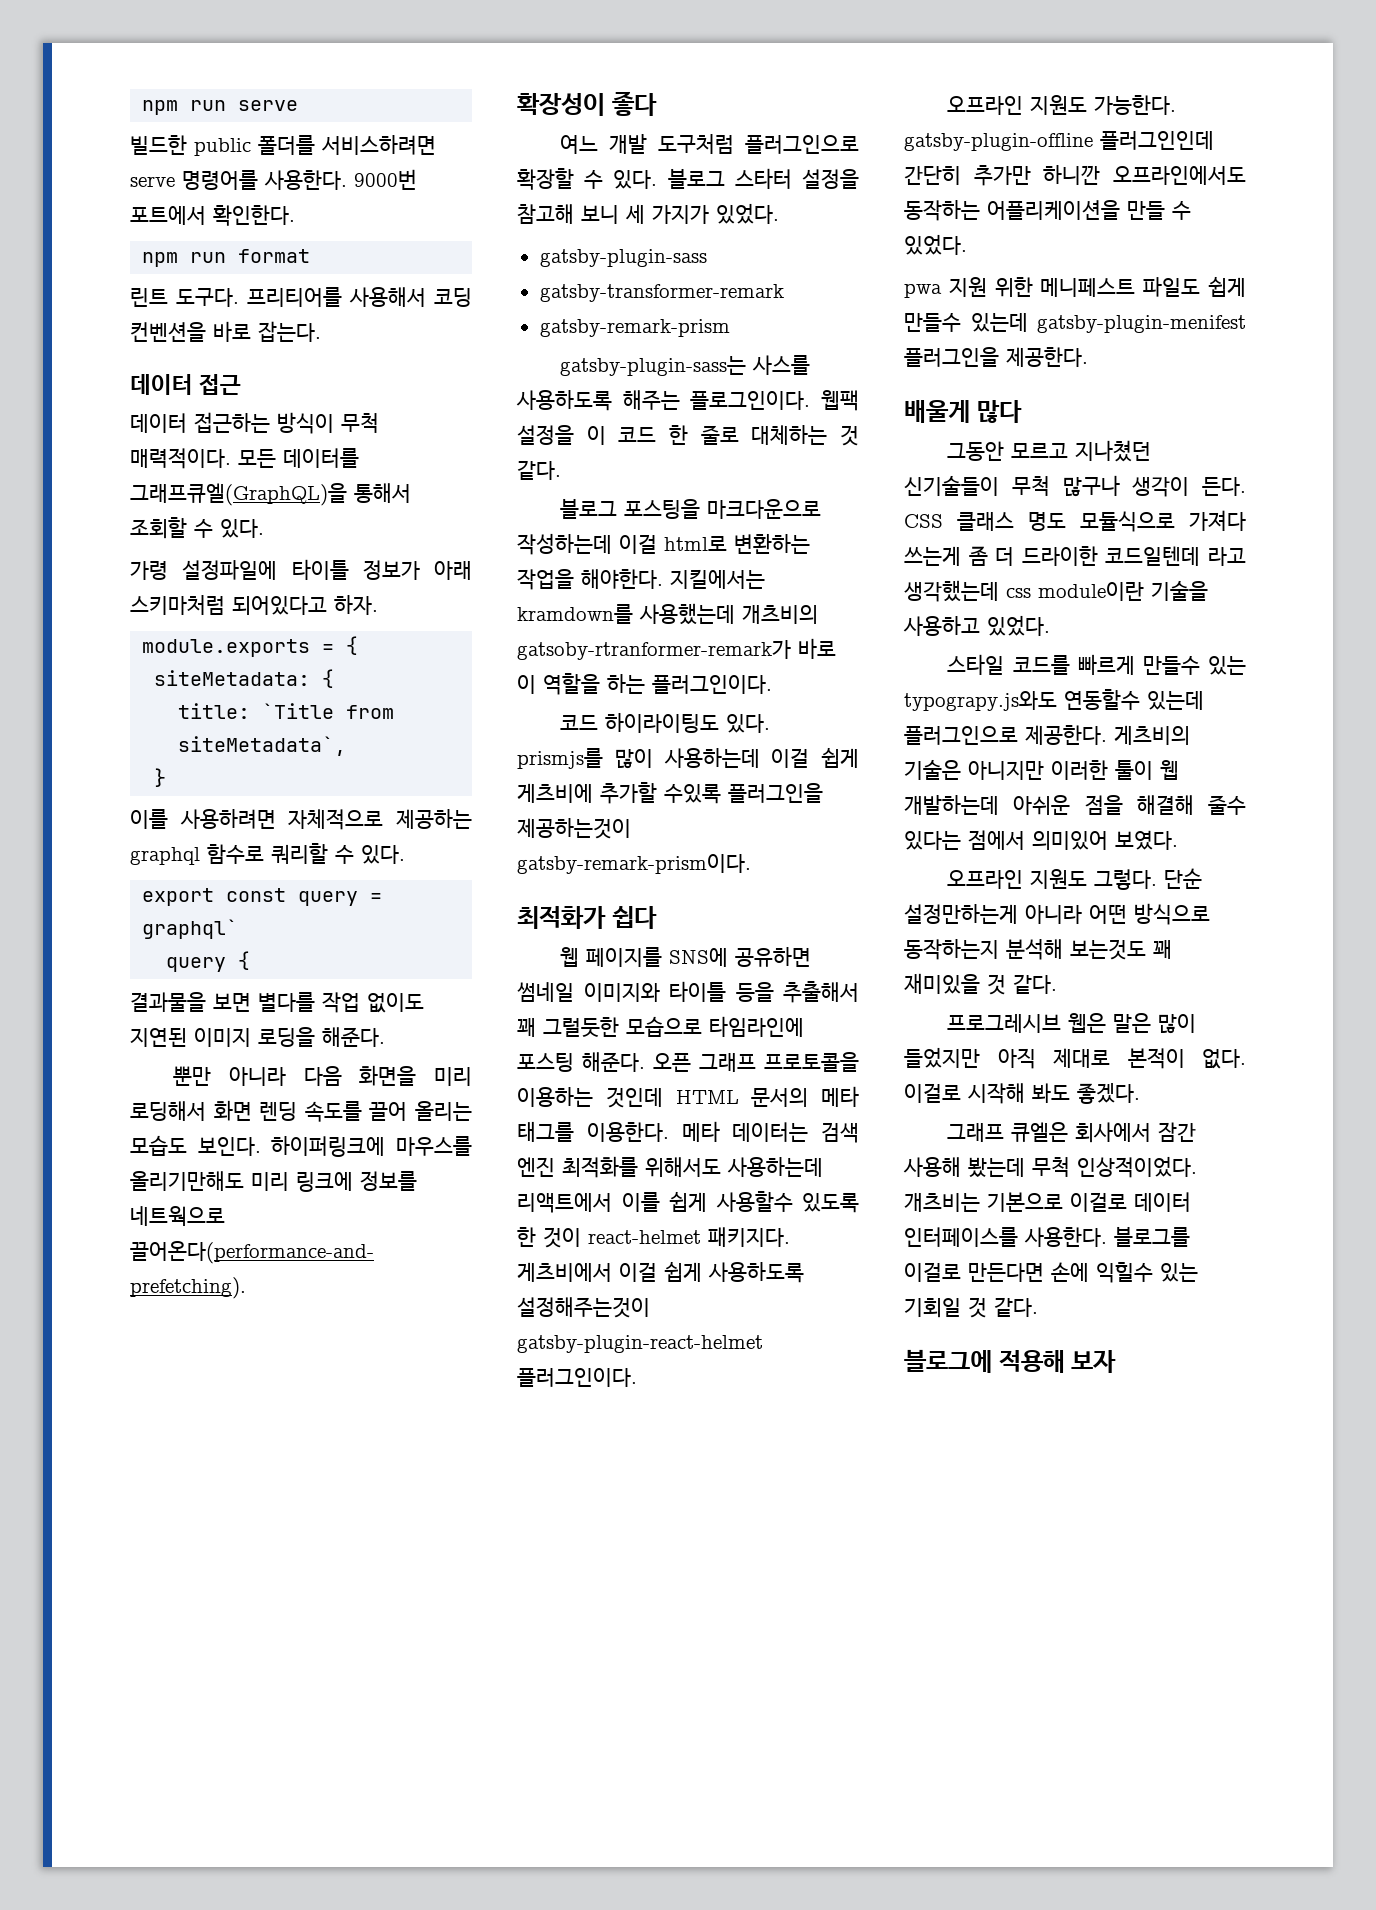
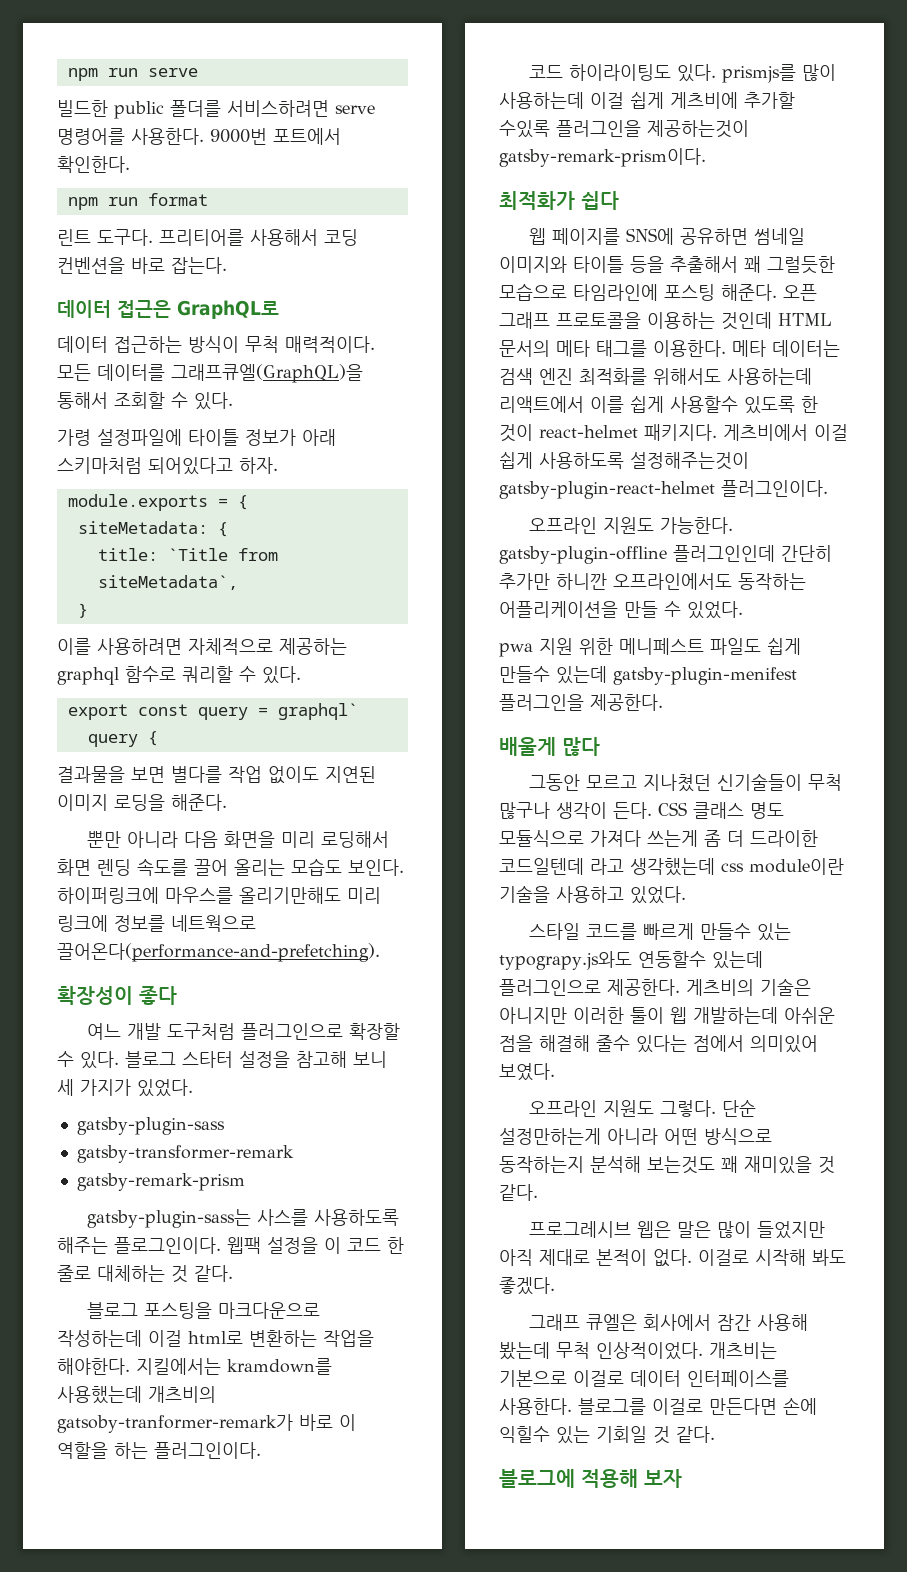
[199,374,242,395] 접근 -> [117,300,279,319] 접근은 GraphQL로
[517,640,791,660] gatsoby-rtranformer-remark가 -> [57,1414,293,1433] gatsoby-tranformer-remark가

